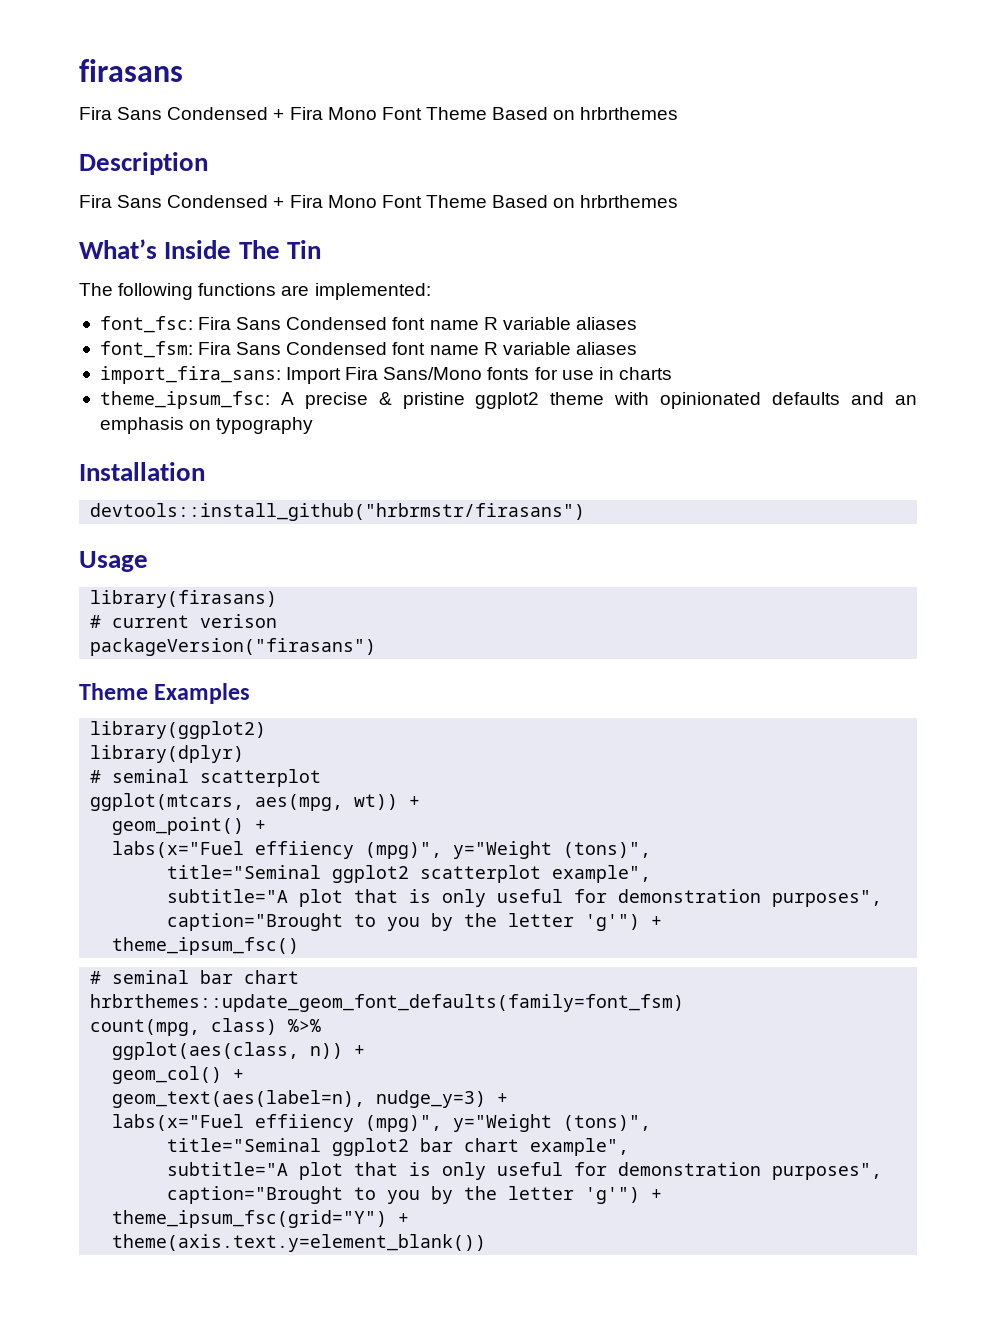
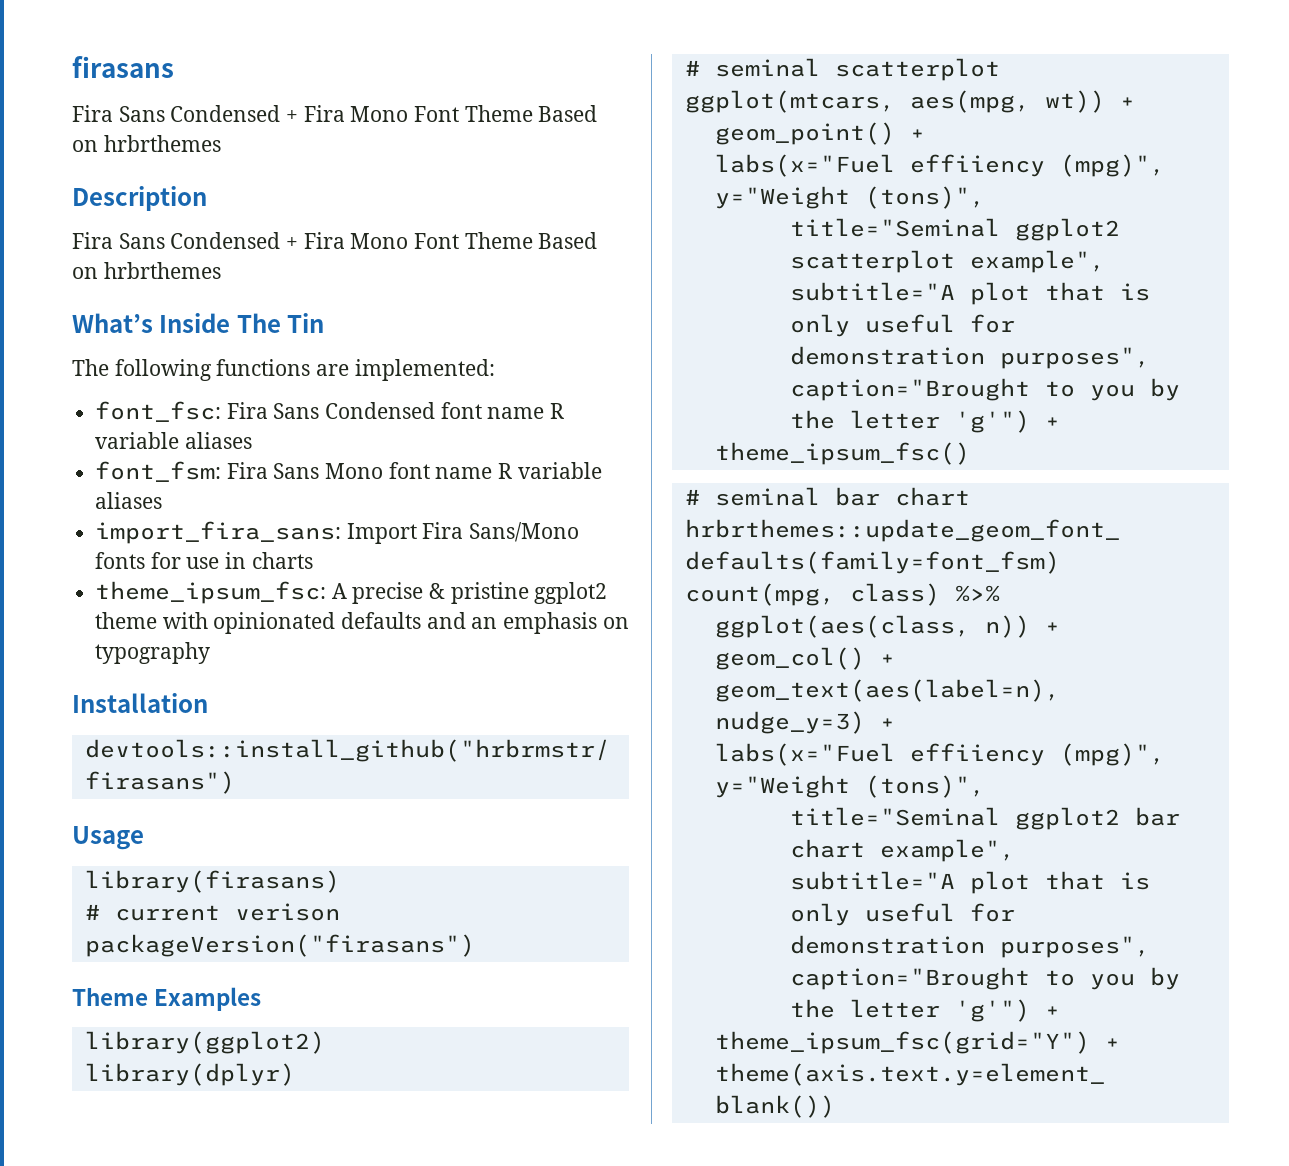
[286,342,388,355] Condensed -> [325,463,384,479] Mono

